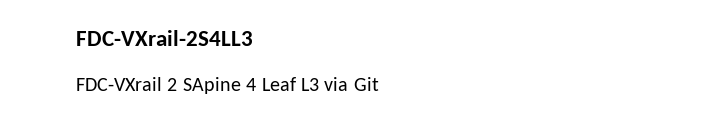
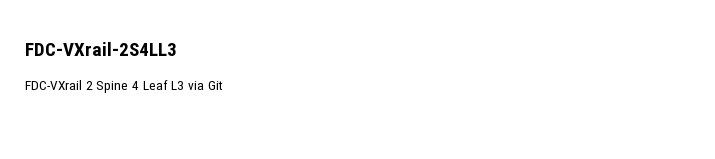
[182,77,241,94] SApine -> [96,81,129,93] Spine

